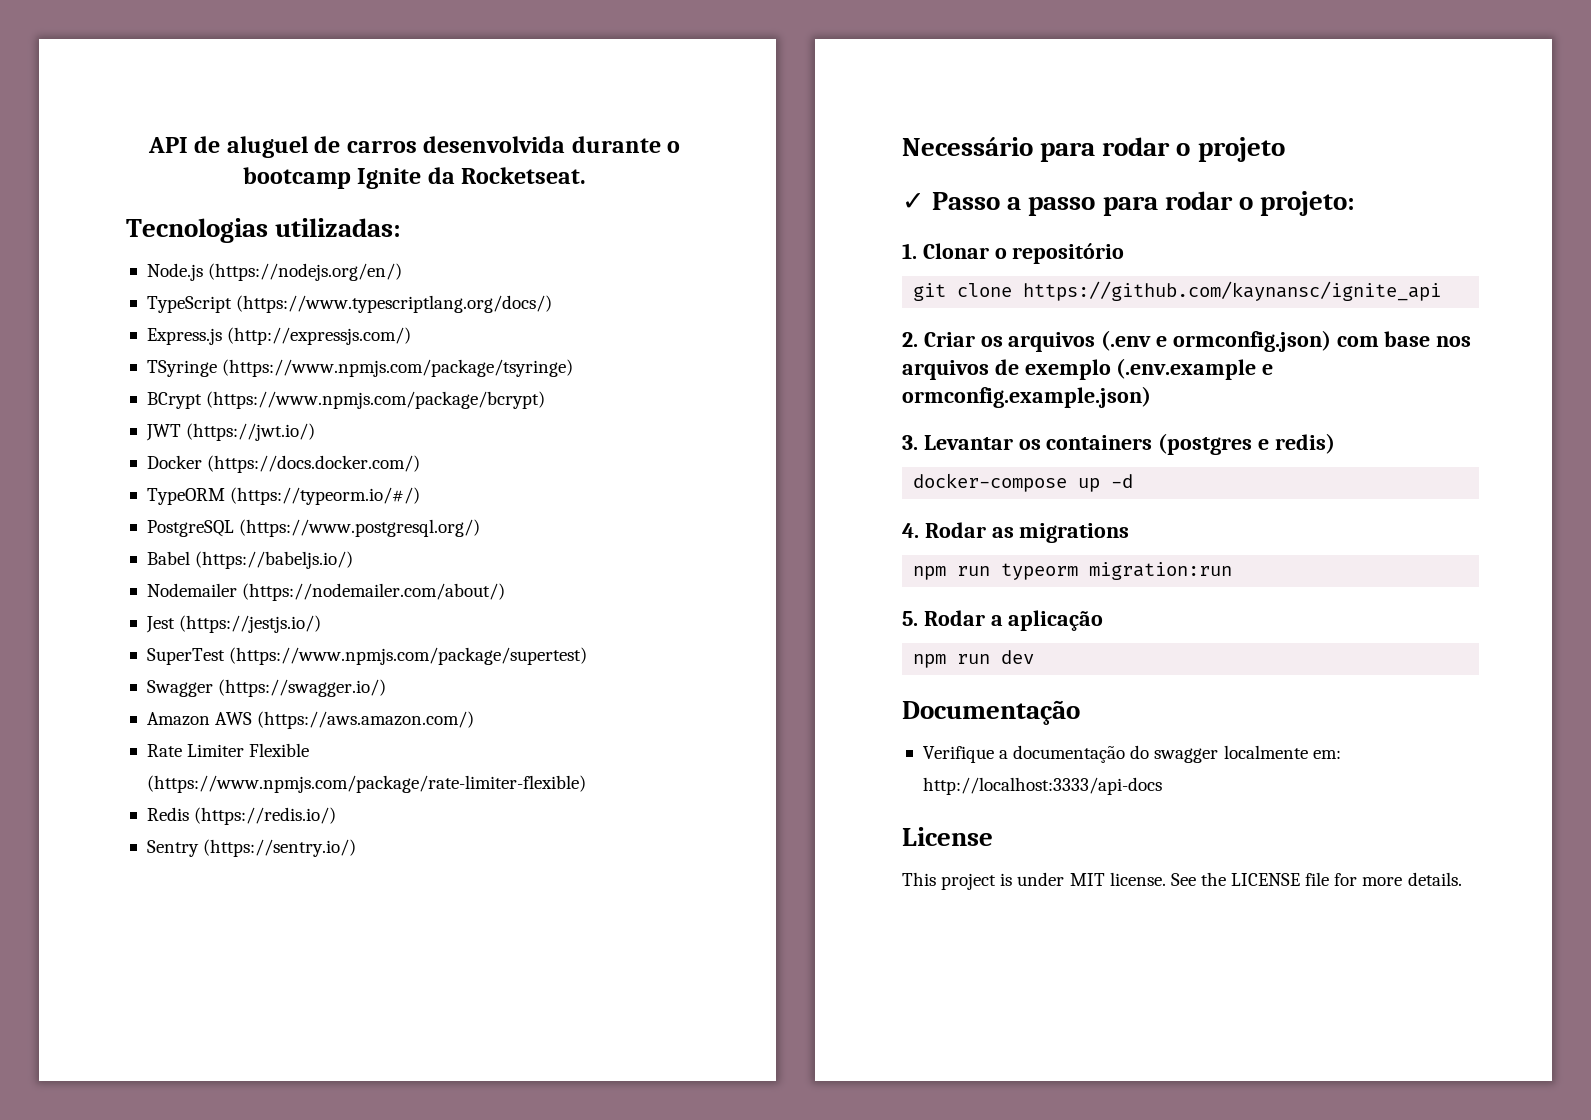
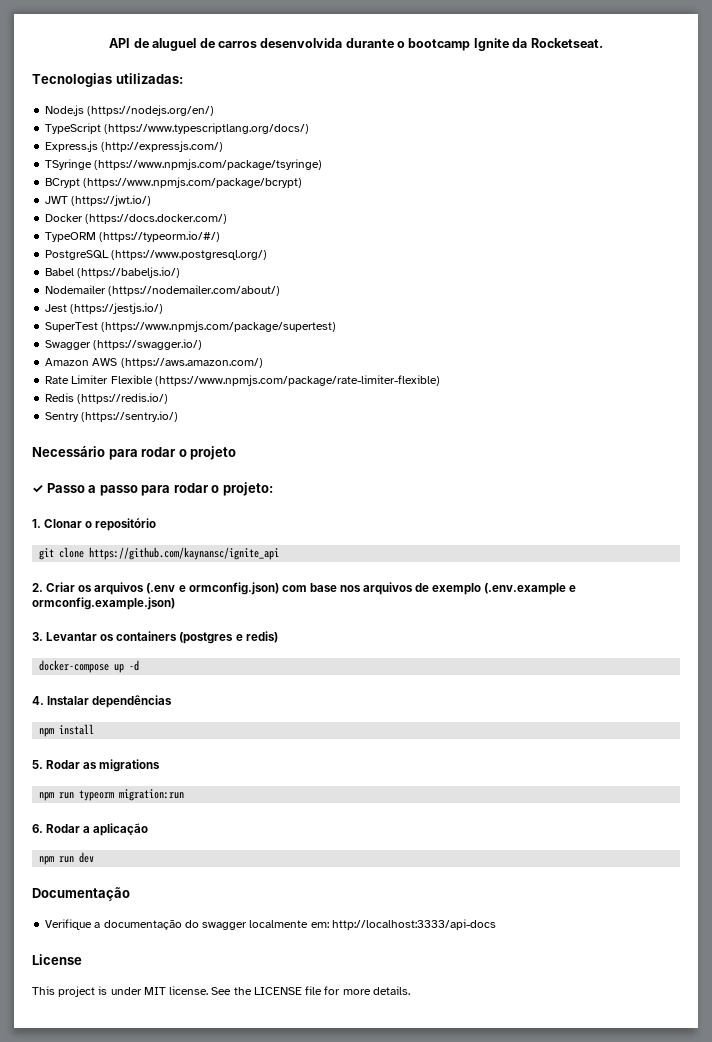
(919, 530) none -> [47,695,173,708] [39,724,95,737] [32,760,43,769] Instalar dependências // npm install // 5.
[902,611,918,626] 5. -> [32,824,43,833] 6.

